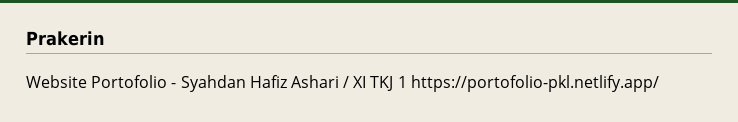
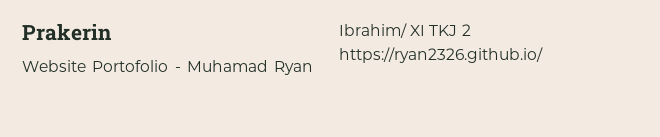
[180,75,659,92] Syahdan Hafiz Ashari / XI TKJ 1 https://portofolio-pkl.netlify.app/ -> [186,60,313,75] [339,23,471,38] [339,47,543,63] Muhamad Ryan Ibrahim/ XI TKJ 2 https://ryan2326.github.io/

